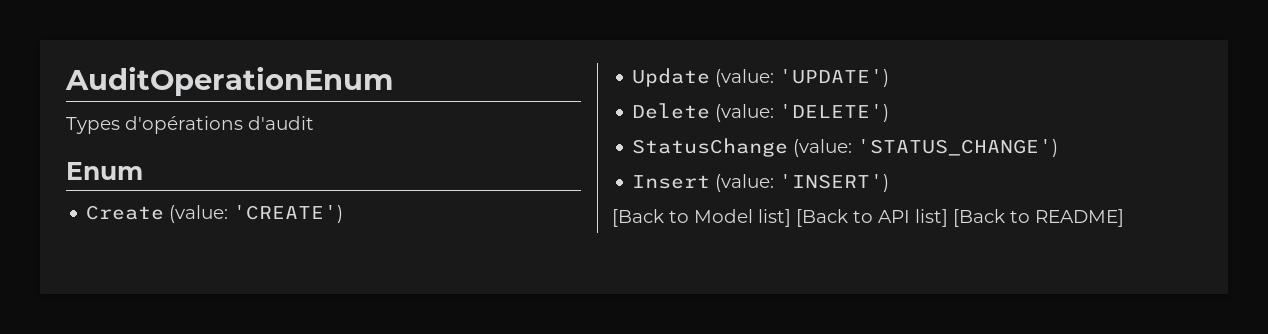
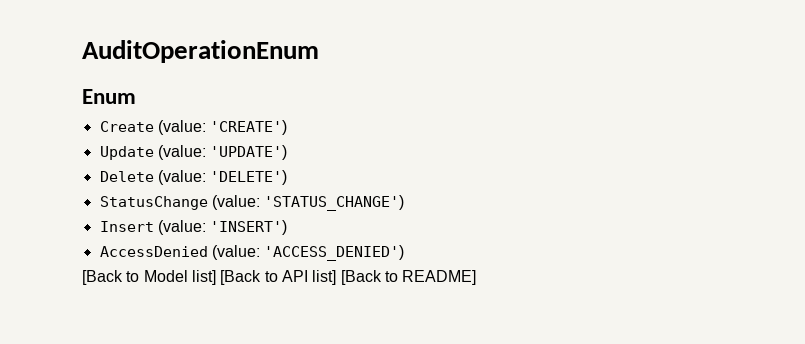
[66,116,314,134] // Types d'opérations d'audit -> (319, 51) none
(890, 183) none -> [99,245,405,261] // AccessDenied (value: 'ACCESS_DENIED')

